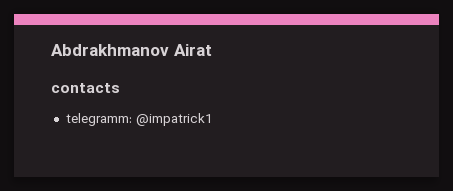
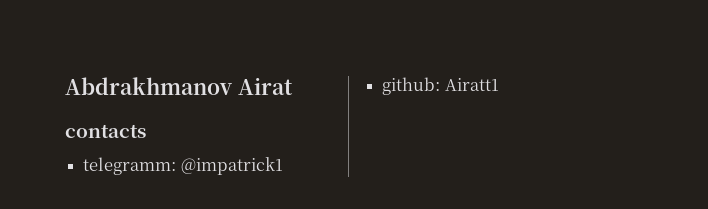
(213, 119) none -> [382,77,499,95] // github: Airatt1

